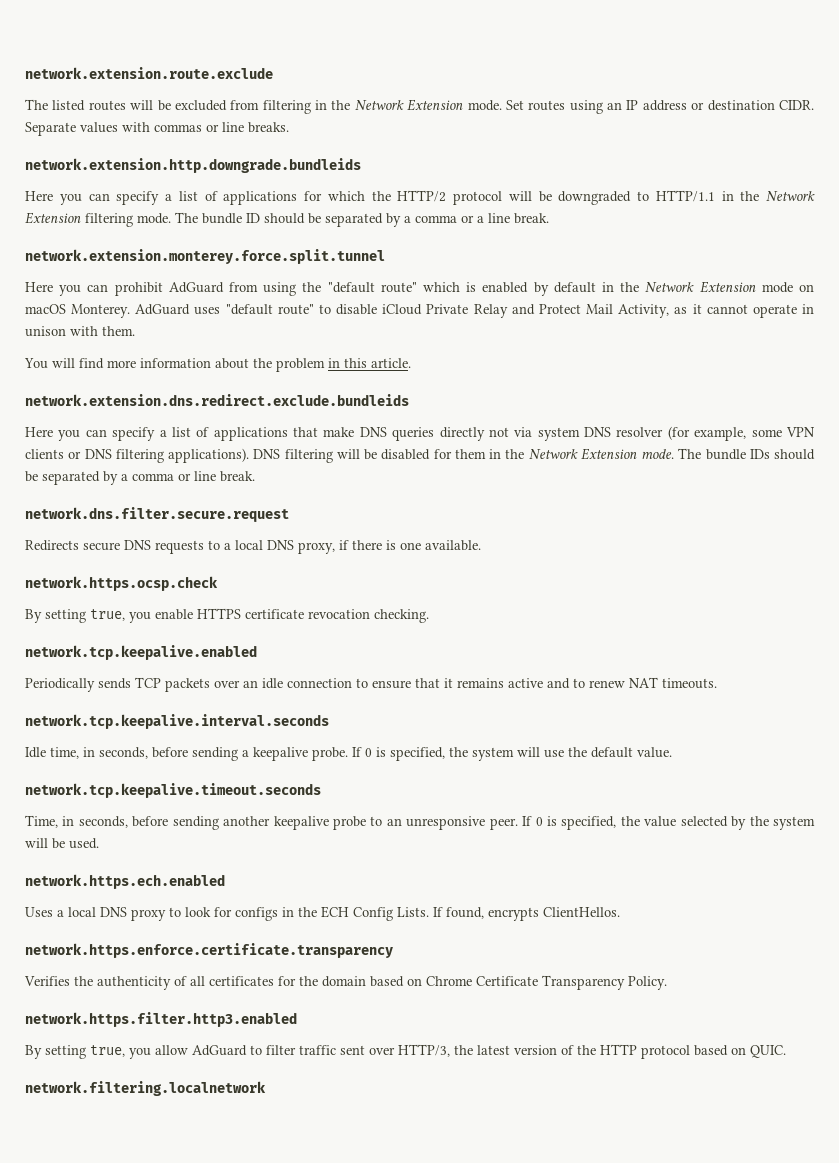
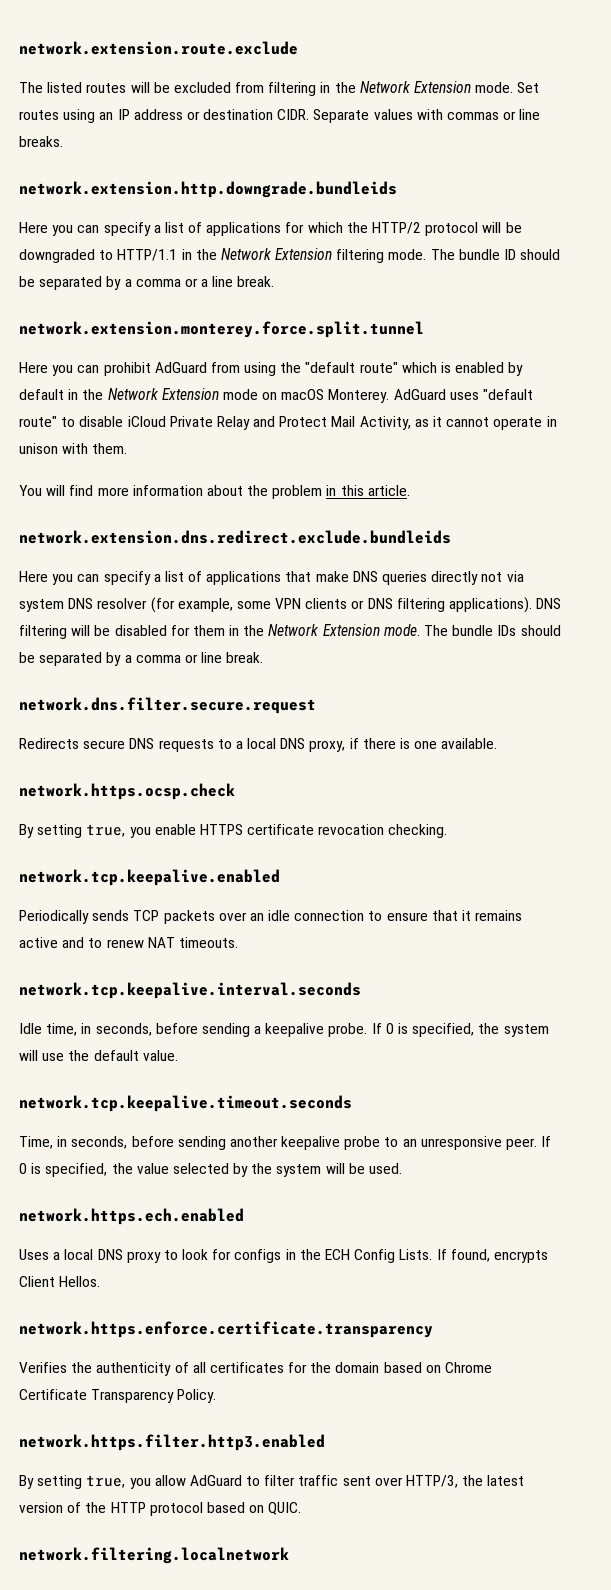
[543,907,620,917] ClientHellos. -> [19,1276,101,1287] Client Hellos.

